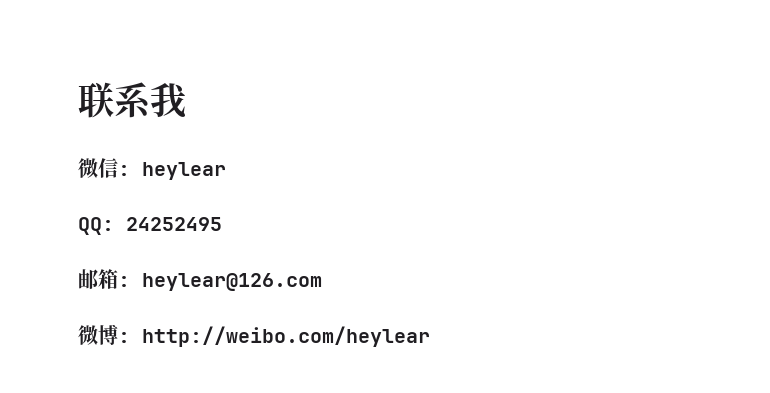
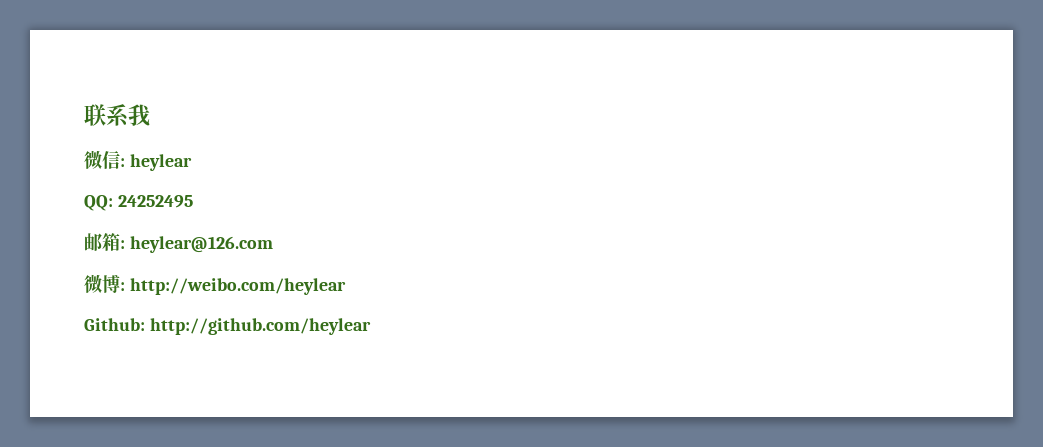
(430, 336) none -> [84,318,371,335] // Github: http://github.com/heylear

